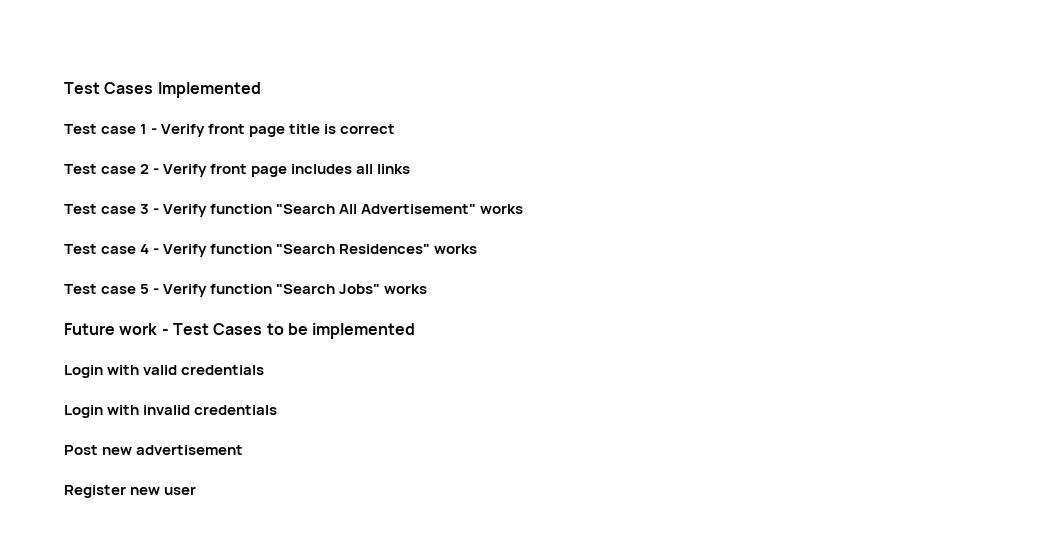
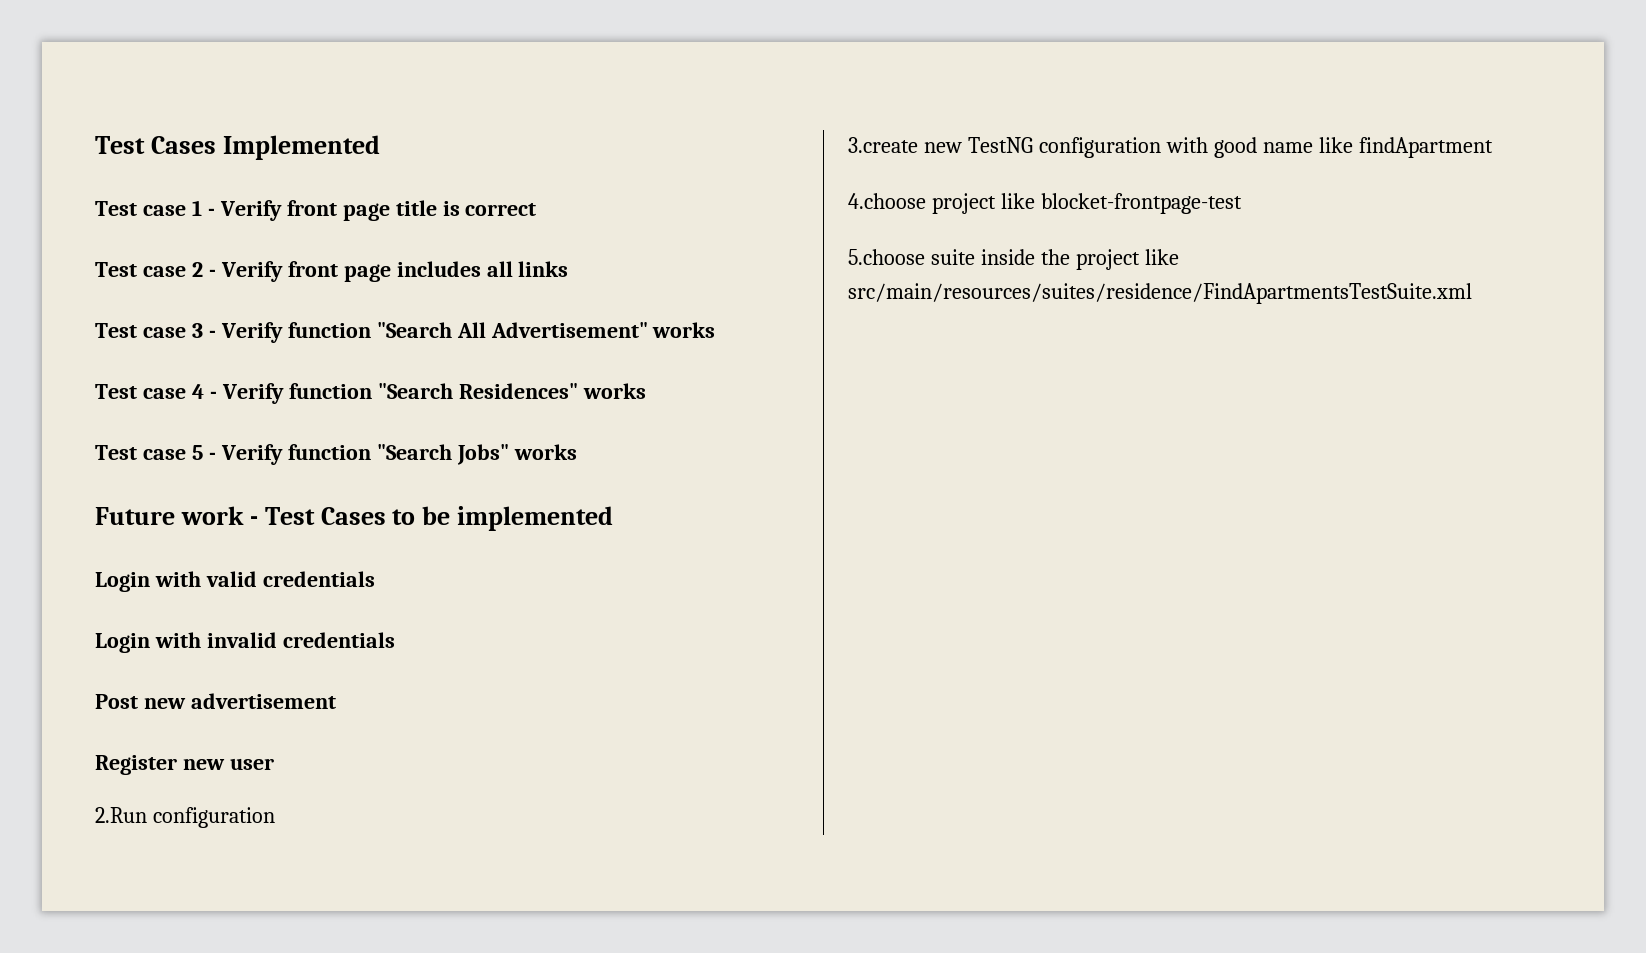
(197, 490) none -> [95,807,275,828] [848,137,1493,158] [848,193,1242,214] [848,249,1179,270] [848,283,1472,304] // 2.Run configuration // 3.create new TestNG configuration with good name like findApartment // 4.choose project like blocket-frontpage-test // 5.choose suite inside the project like src/main/resources/suites/residence/FindApartmentsTestSuite.xml

